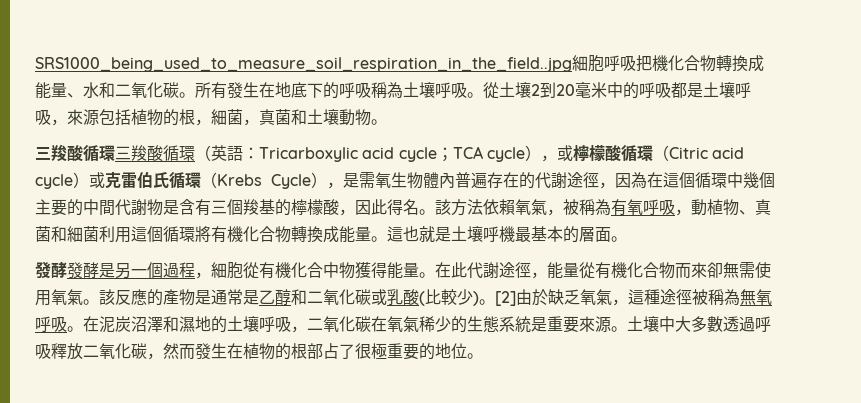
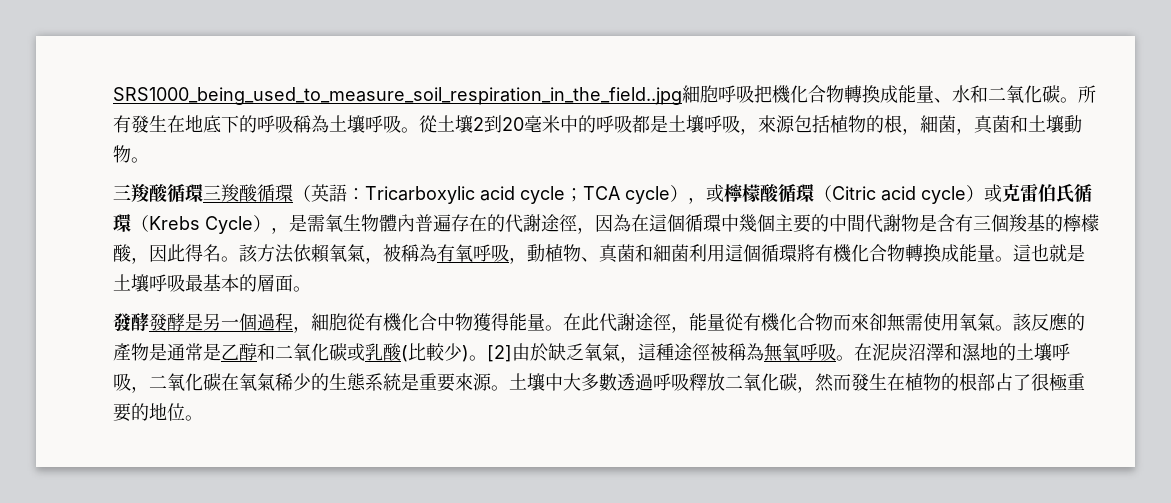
[499,226,515,242] 機 -> [167,274,185,292] 吸

